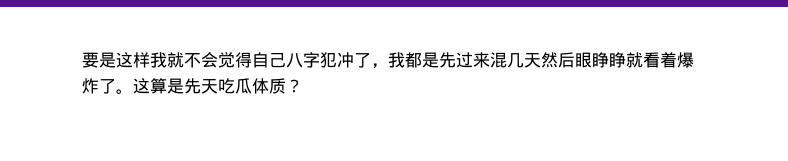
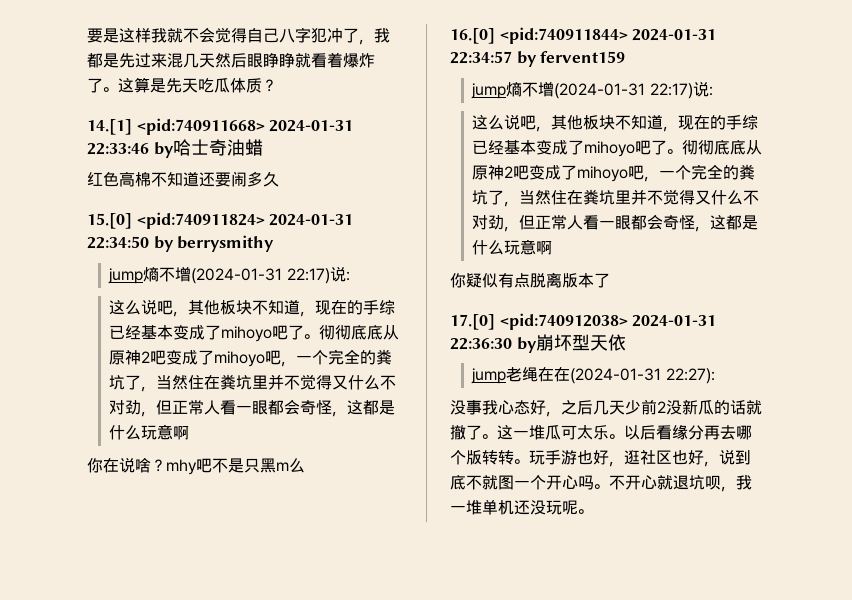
(303, 86) none -> [87,118,354,135] [87,139,263,158] [87,171,279,187] [87,212,354,229] [87,235,275,252] [108,266,350,284] [109,299,396,317] [109,325,400,342] [109,349,393,367] [109,374,397,392] [109,399,396,417] [109,424,190,440] [87,457,305,475] [450,27,717,44] [450,51,626,67] [471,81,713,99] [472,114,759,132] [472,140,763,157] [472,164,756,182] [472,189,760,207] [472,214,759,232] [472,239,553,255] [450,272,610,288] [450,313,717,330] [450,334,626,353] [471,367,715,384] [450,399,762,417] [450,425,752,440] [450,449,751,467] [450,475,752,492] [450,499,593,515] // 14.[1] <pid:740911668> 2024-01-31 22:33:46 by哈士奇油蜡 // 红色高棉不知道还要闹多久 // 15.[0] <pid:740911824> 2024-01-31 22:34:50 by berrysmithy // jump熵不增(2024-01-31 22:17)说: // 这么说吧，其他板块不知道，现在的手综已经基本变成了mihoyo吧了。彻彻底底从原神2吧变成了mihoyo吧，一个完全的粪坑了，当然住在粪坑里并不觉得又什么不对劲，但正常人看一眼都会奇怪，这都是什么玩意啊 // 你在说啥？mhy吧不是只黑m么 // 16.[0] <pid:740911844> 2024-01-31 22:34:57 by fervent159 // jump熵不增(2024-01-31 22:17)说: // 这么说吧，其他板块不知道，现在的手综已经基本变成了mihoyo吧了。彻彻底底从原神2吧变成了mihoyo吧，一个完全的粪坑了，当然住在粪坑里并不觉得又什么不对劲，但正常人看一眼都会奇怪，这都是什么玩意啊 // 你疑似有点脱离版本了 // 17.[0] <pid:740912038> 2024-01-31 22:36:30 by崩坏型天依 // jump老绳在在(2024-01-31 22:27): // 没事我心态好，之后几天少前2没新瓜的话就撤了。这一堆瓜可太乐。以后看缘分再去哪个版转转。玩手游也好，逛社区也好，说到底不就图一个开心吗。不开心就退坑呗，我一堆单机还没玩呢。

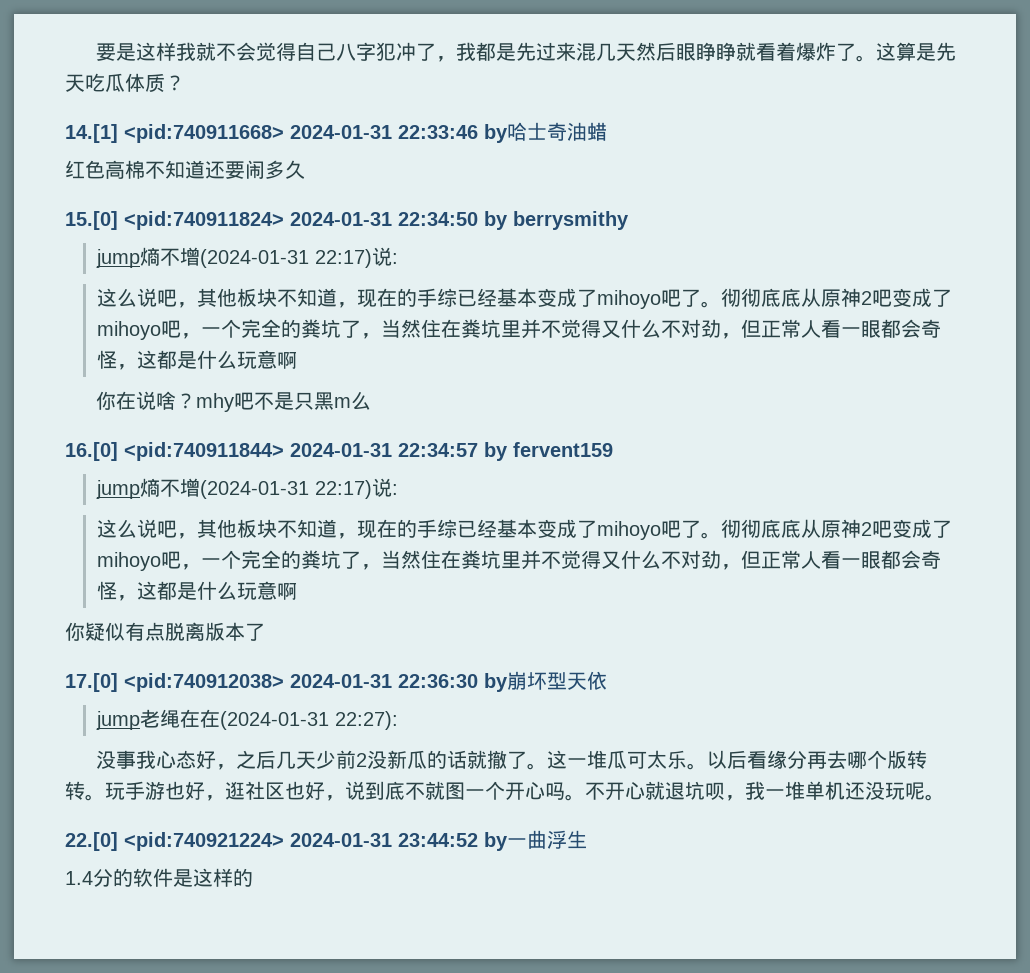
(593, 511) none -> [65,830,587,851] [65,868,253,887] // 22.[0] <pid:740921224> 2024-01-31 23:44:52 by一曲浮生 // 1.4分的软件是这样的

